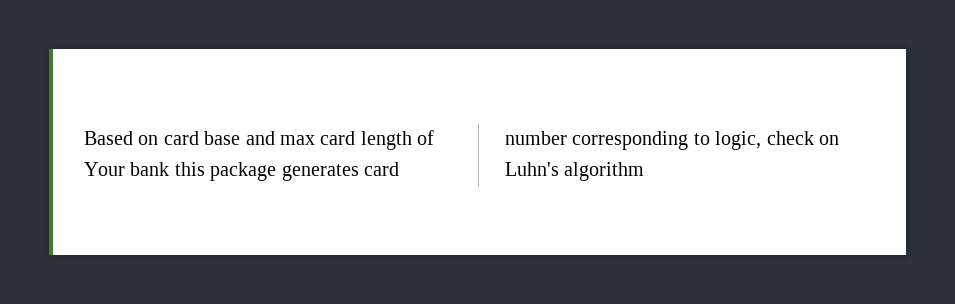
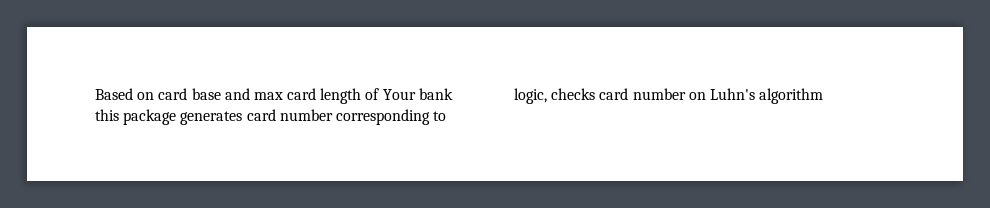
[766,131,814,145] check -> [551,88,686,100] checks card number

